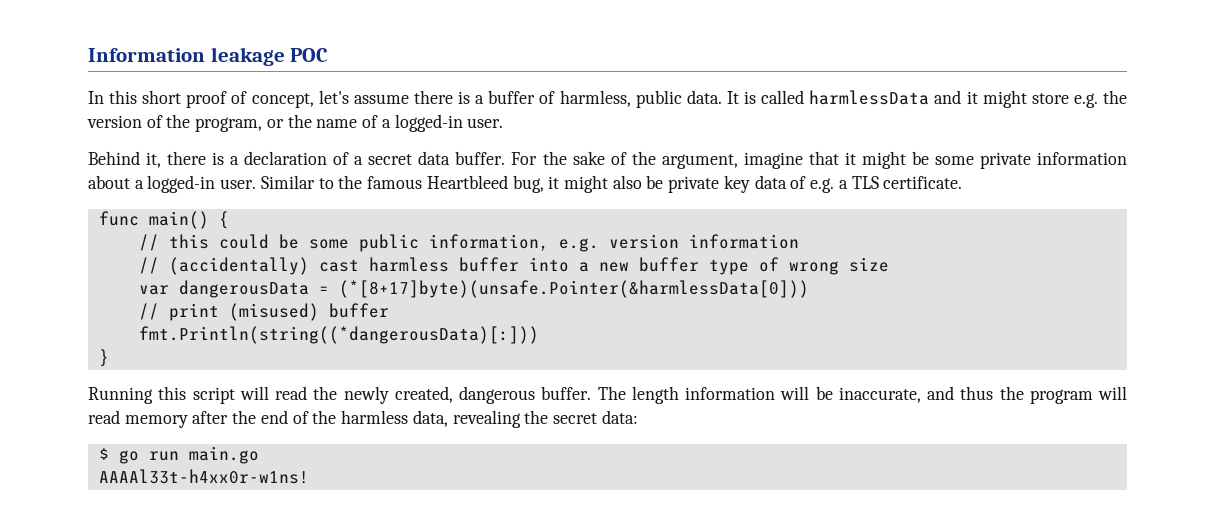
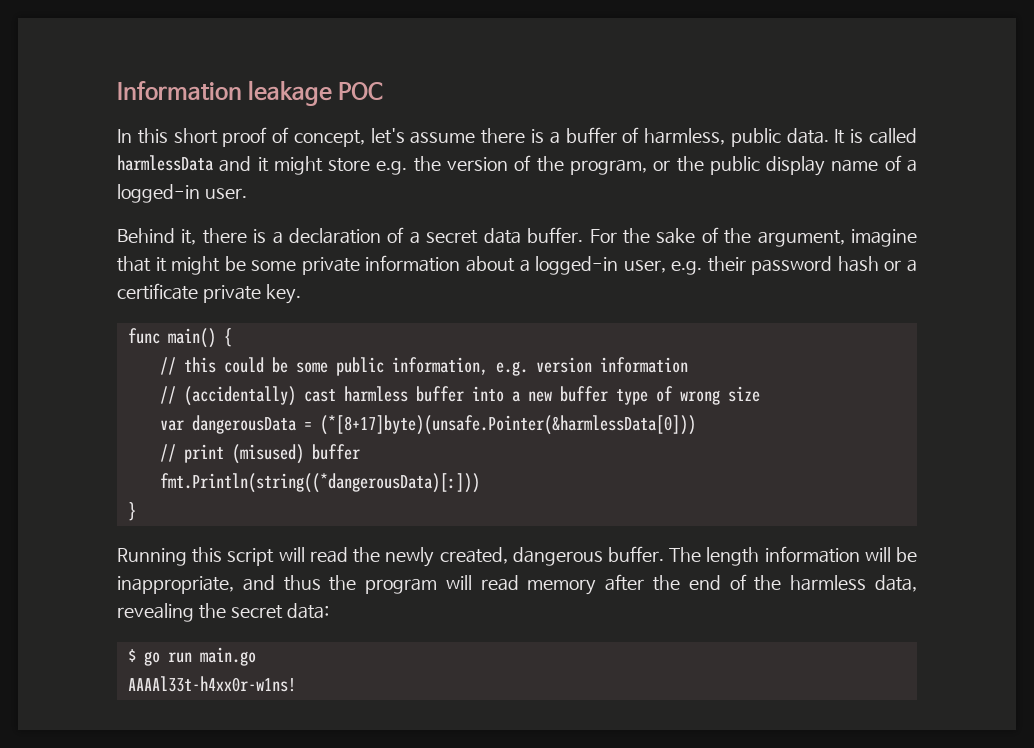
(312, 121) none -> [709,156,826,176] public display
[220,175,963,193] user. Similar to the famous Heartbleed bug, it might also be private key data of e.g. a TLS certificate. -> [623,256,917,275] [117,283,301,304] user, e.g. their password hash or a certificate private key.
[838,387,921,403] inaccurate, -> [117,576,234,594] inappropriate,

